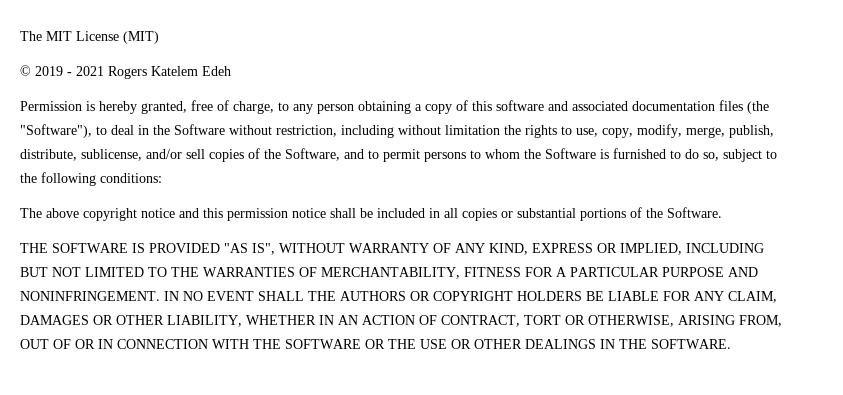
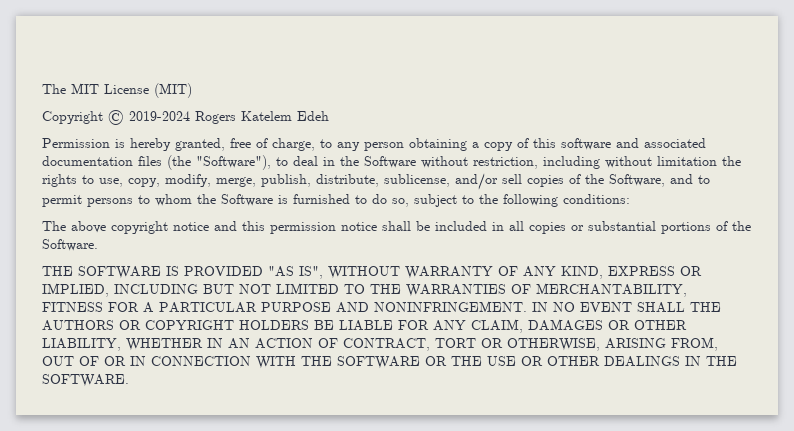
[20,65,104,76] © 2019 - 2021 -> [42,110,190,125] Copyright © 2019-2024

